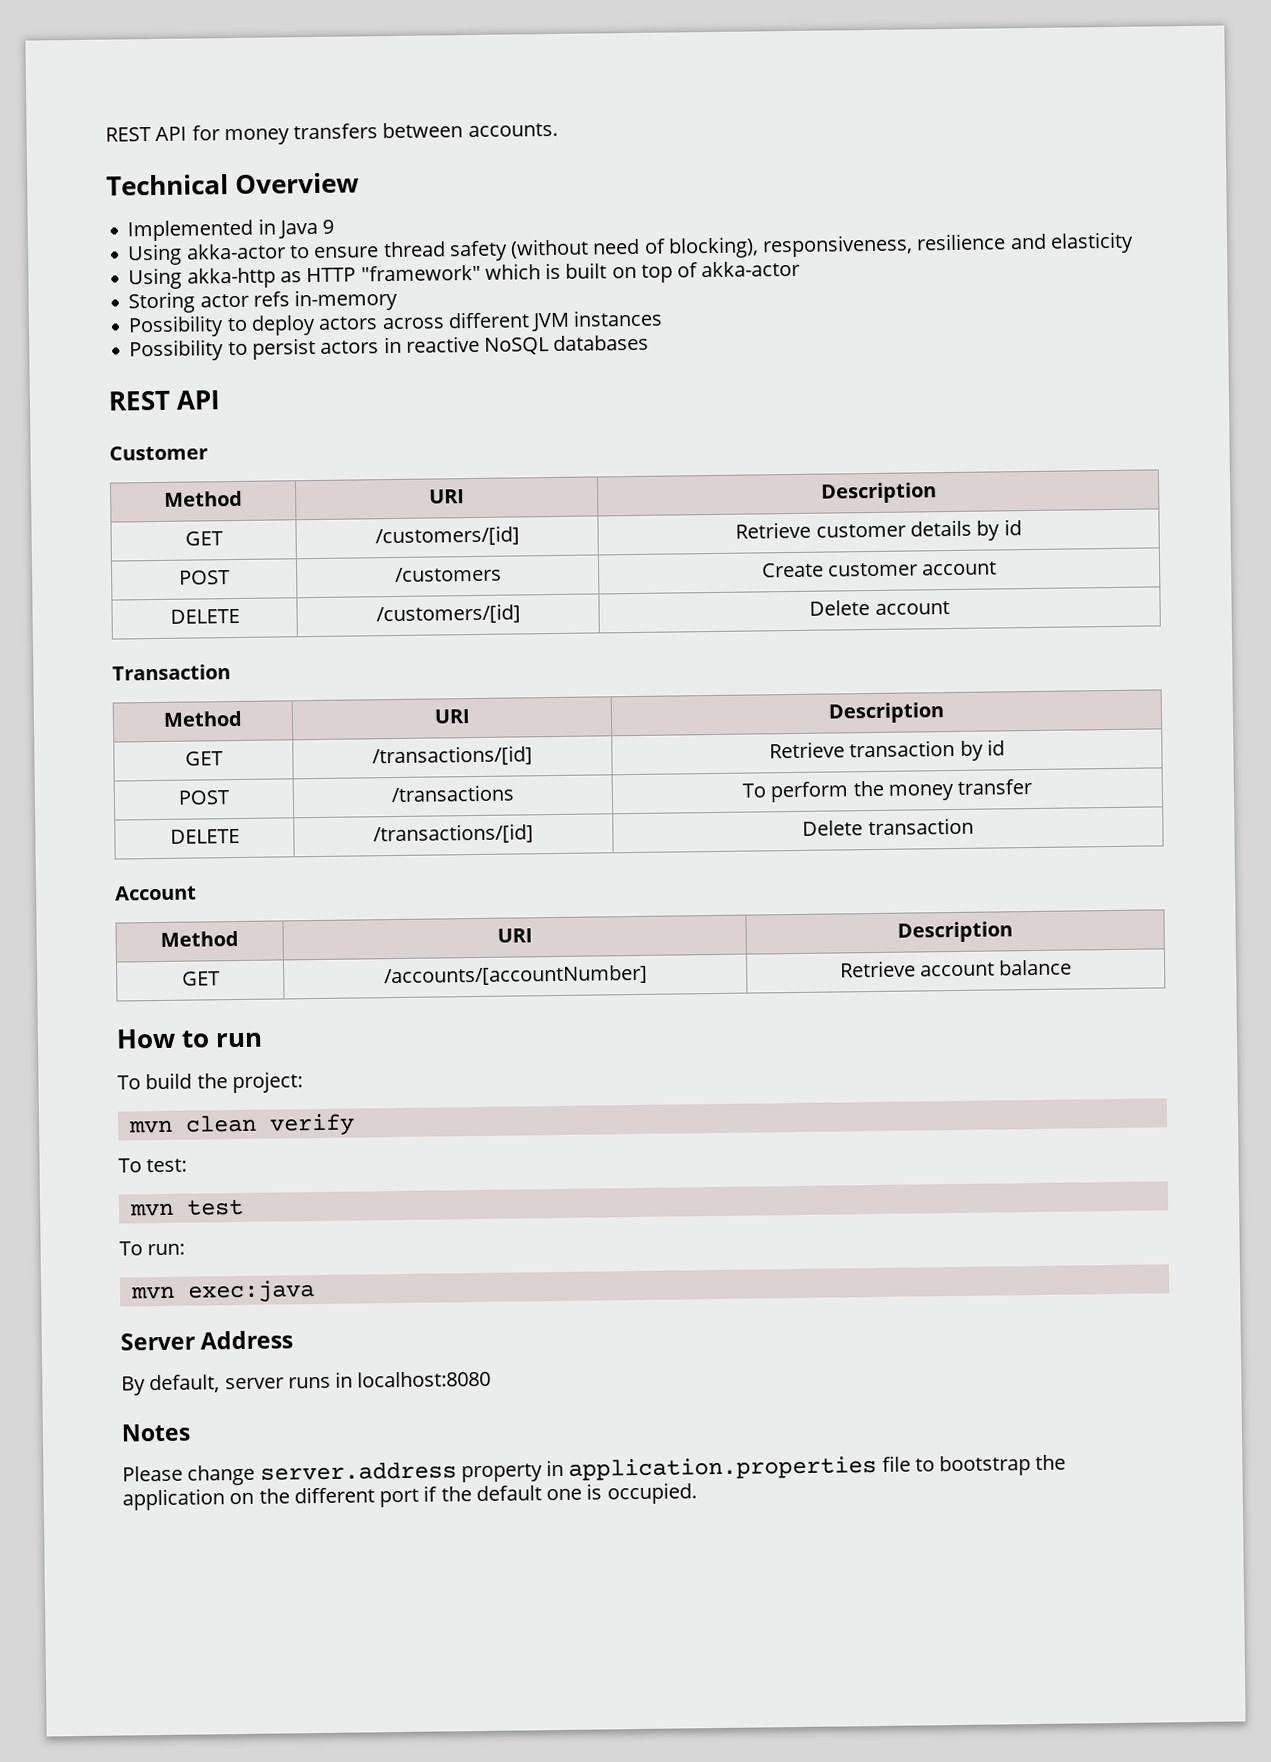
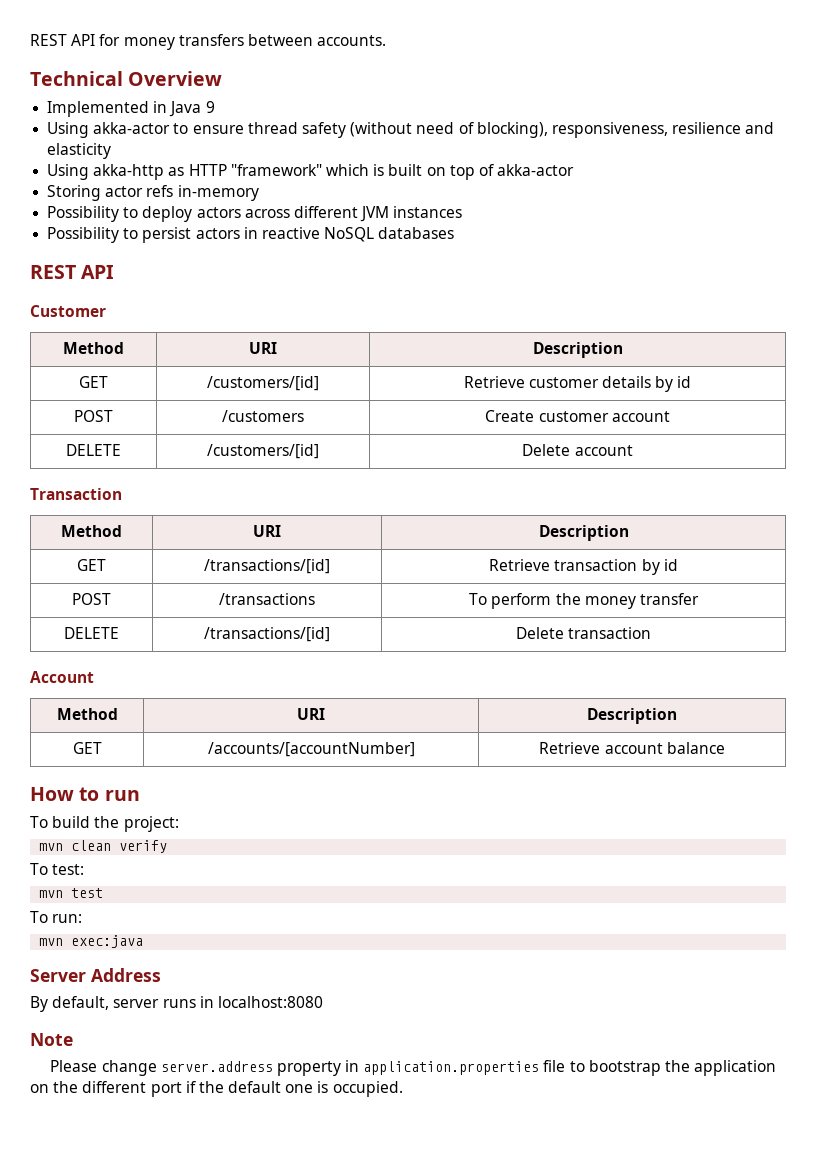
[121,1423,190,1442] Notes -> [30,1033,73,1046] Note

